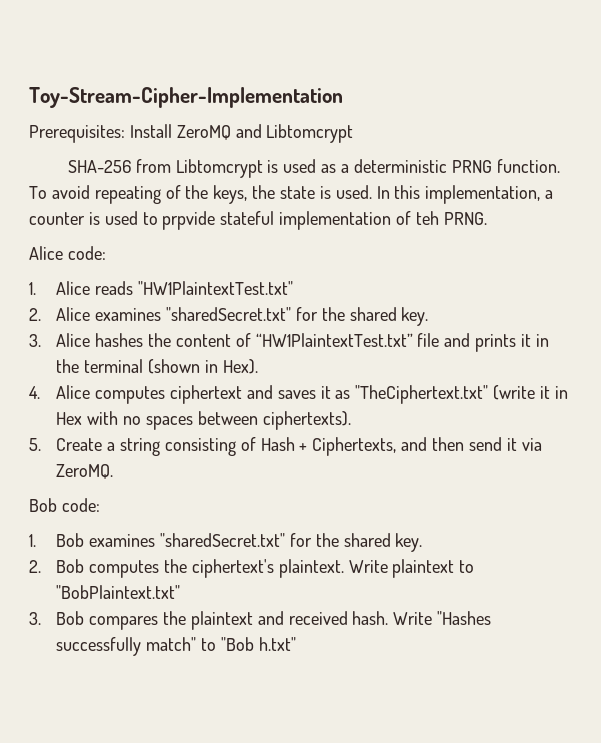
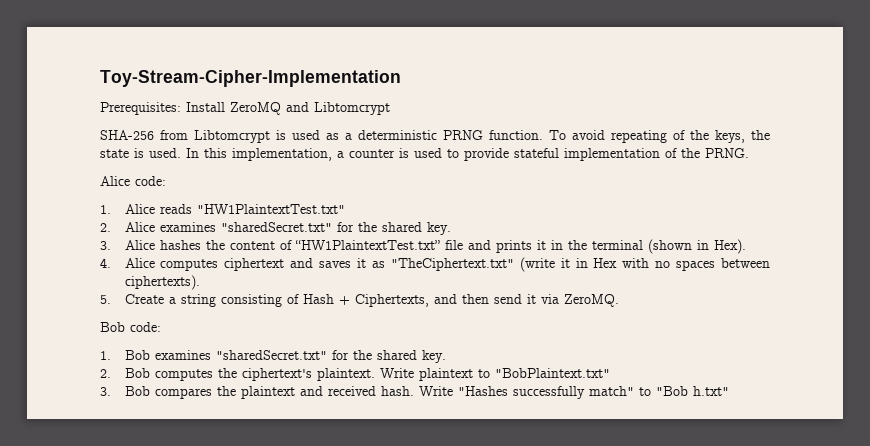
[162,211,216,230] prpvide -> [464,148,509,161] provide
[415,211,439,225] teh -> [681,148,700,158] the

